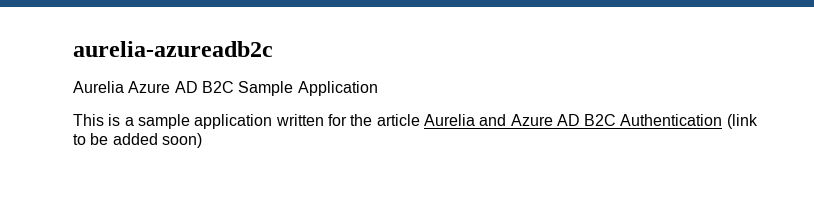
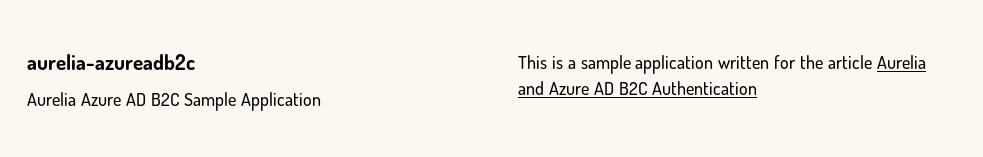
[726,114,758,129] [73,133,202,148] (link to be added soon) -> (758, 88) none

